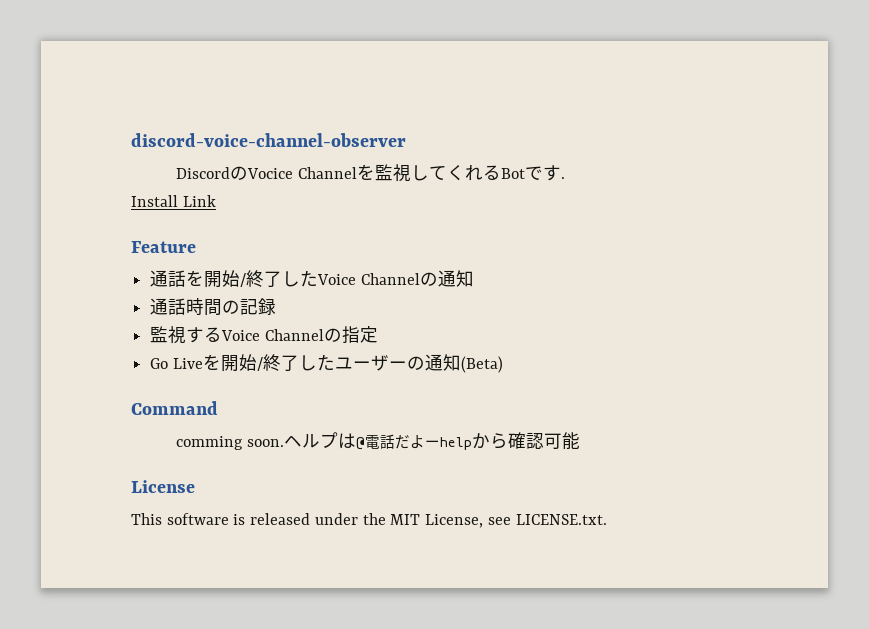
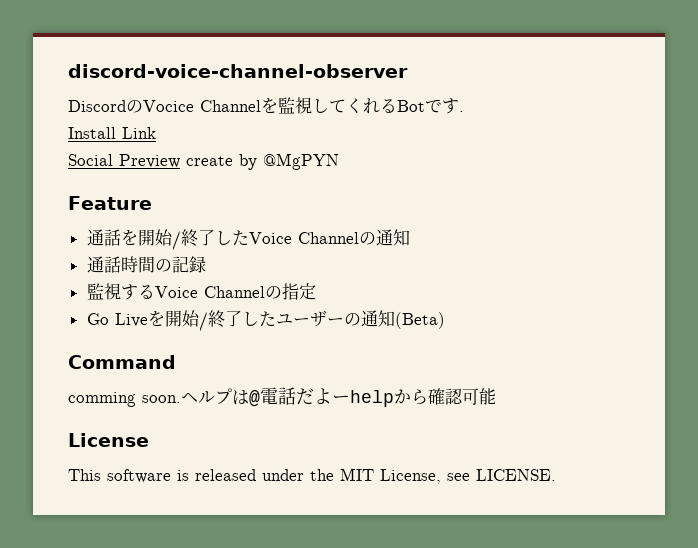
(216, 201) none -> [68,153,339,170] // Social Preview create by @MgPYN
[515,514,607,525] LICENSE.txt. -> [476,469,556,481] LICENSE.

